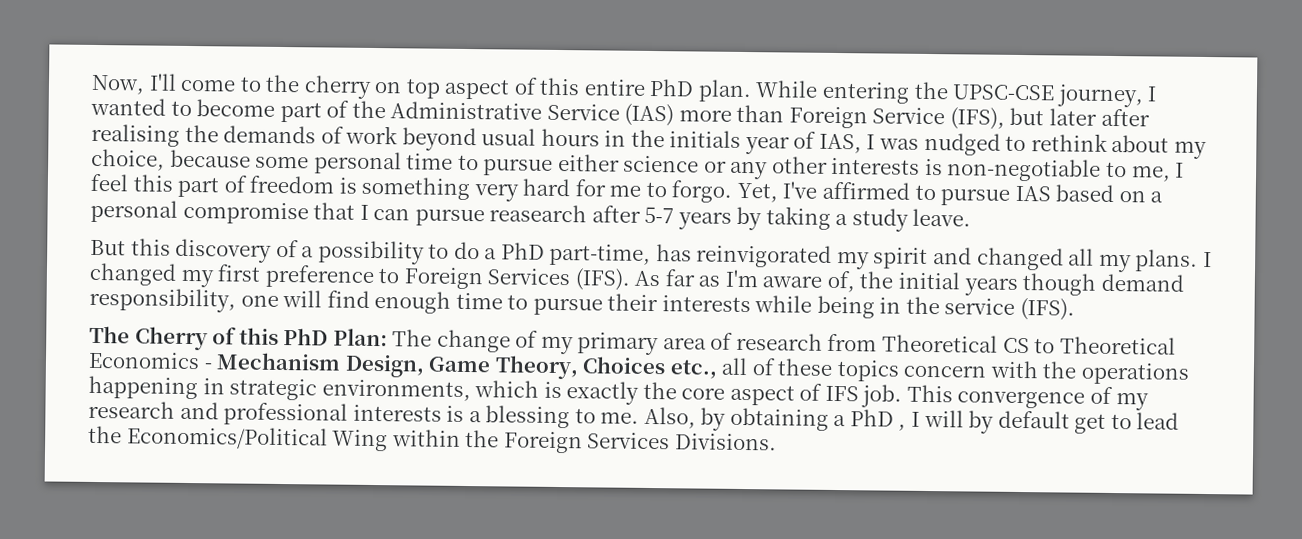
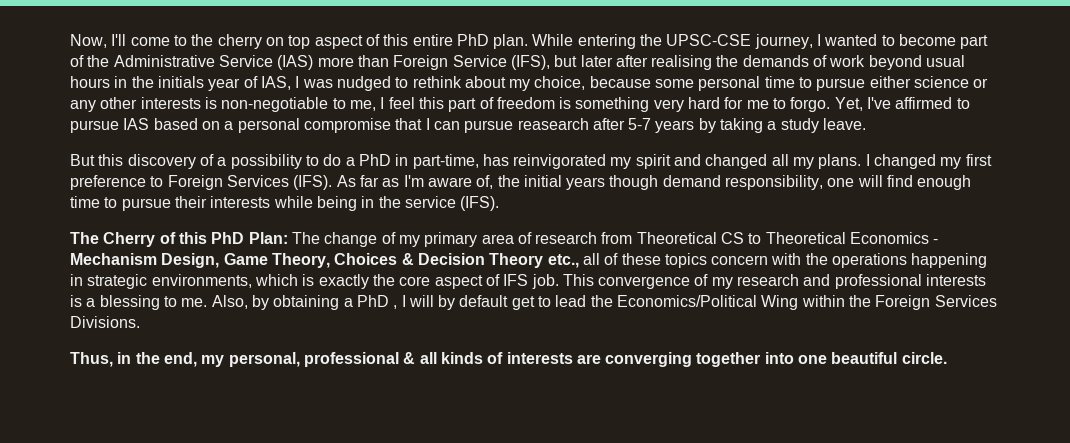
(545, 251) none -> [395,154,409,166] in
(667, 365) none -> [401,253,544,268] & Decision Theory
(777, 442) none -> [70,352,947,367] // Thus, in the end, my personal, professional & all kinds of interests are converging together into one beautiful circle.

